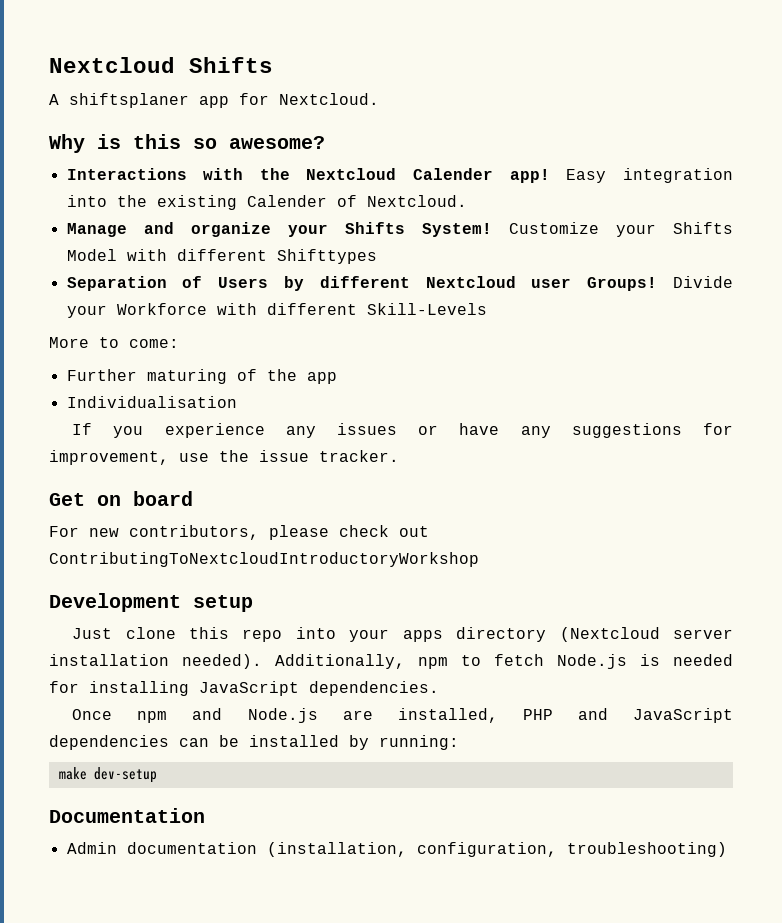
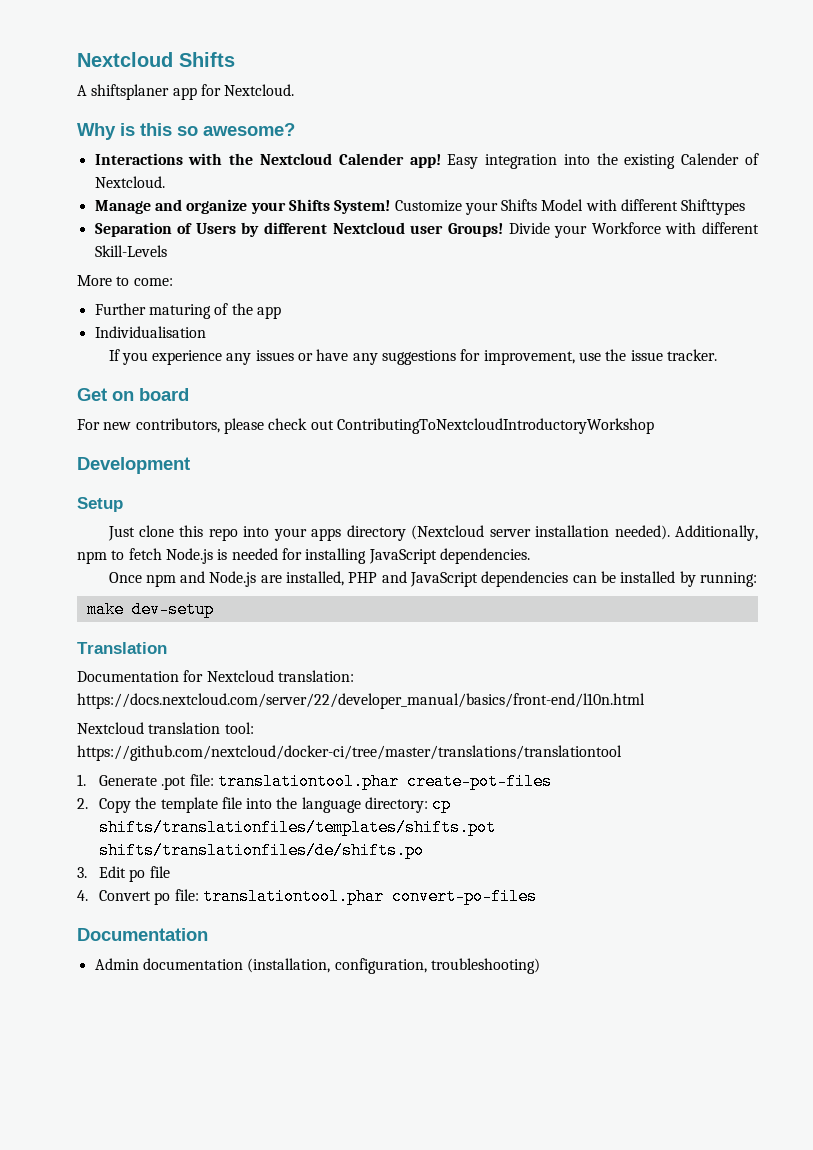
[193,595,253,612] setup -> [77,497,123,512] // Setup
(157, 775) none -> [77,642,167,654] [77,670,354,682] [77,693,645,709] [77,722,254,734] [77,745,622,761] [77,773,552,790] [77,796,452,813] [98,819,496,836] [98,842,424,859] [77,866,170,882] [77,888,537,905] // Translation // Documentation for Nextcloud translation: https://docs.nextcloud.com/server/22/developer_manual/basics/front-end/l10n.html // Nextcloud translation tool: https://github.com/nextcloud/docker-ci/tree/master/translations/translationtool // 1. Generate .pot file: translationtool.phar create-pot-files // 2. Copy the template file into the language directory: cp shifts/translationfiles/templates/shifts.pot shifts/translationfiles/de/shifts.po // 3. Edit po file // 4. Convert po file: translationtool.phar convert-po-files

